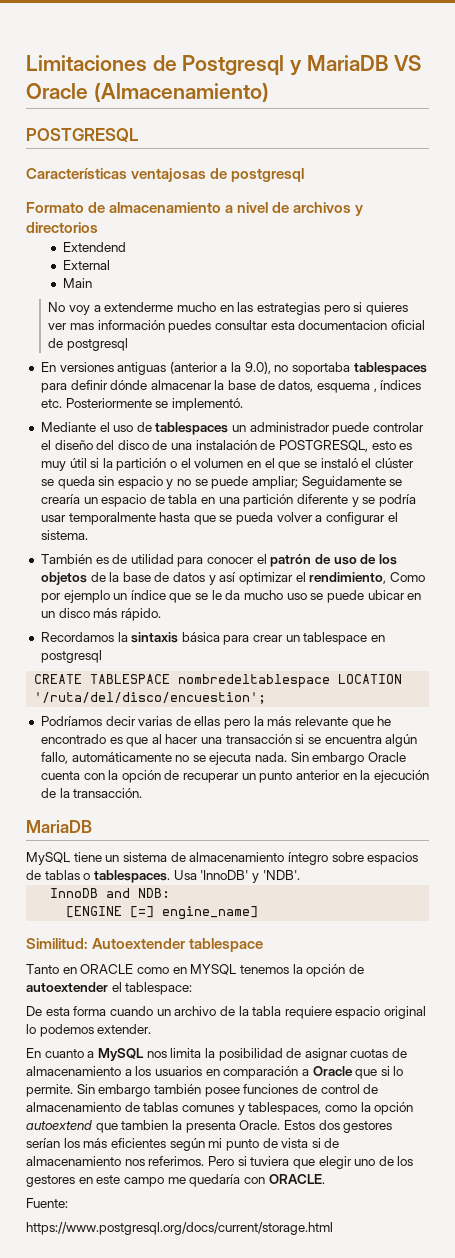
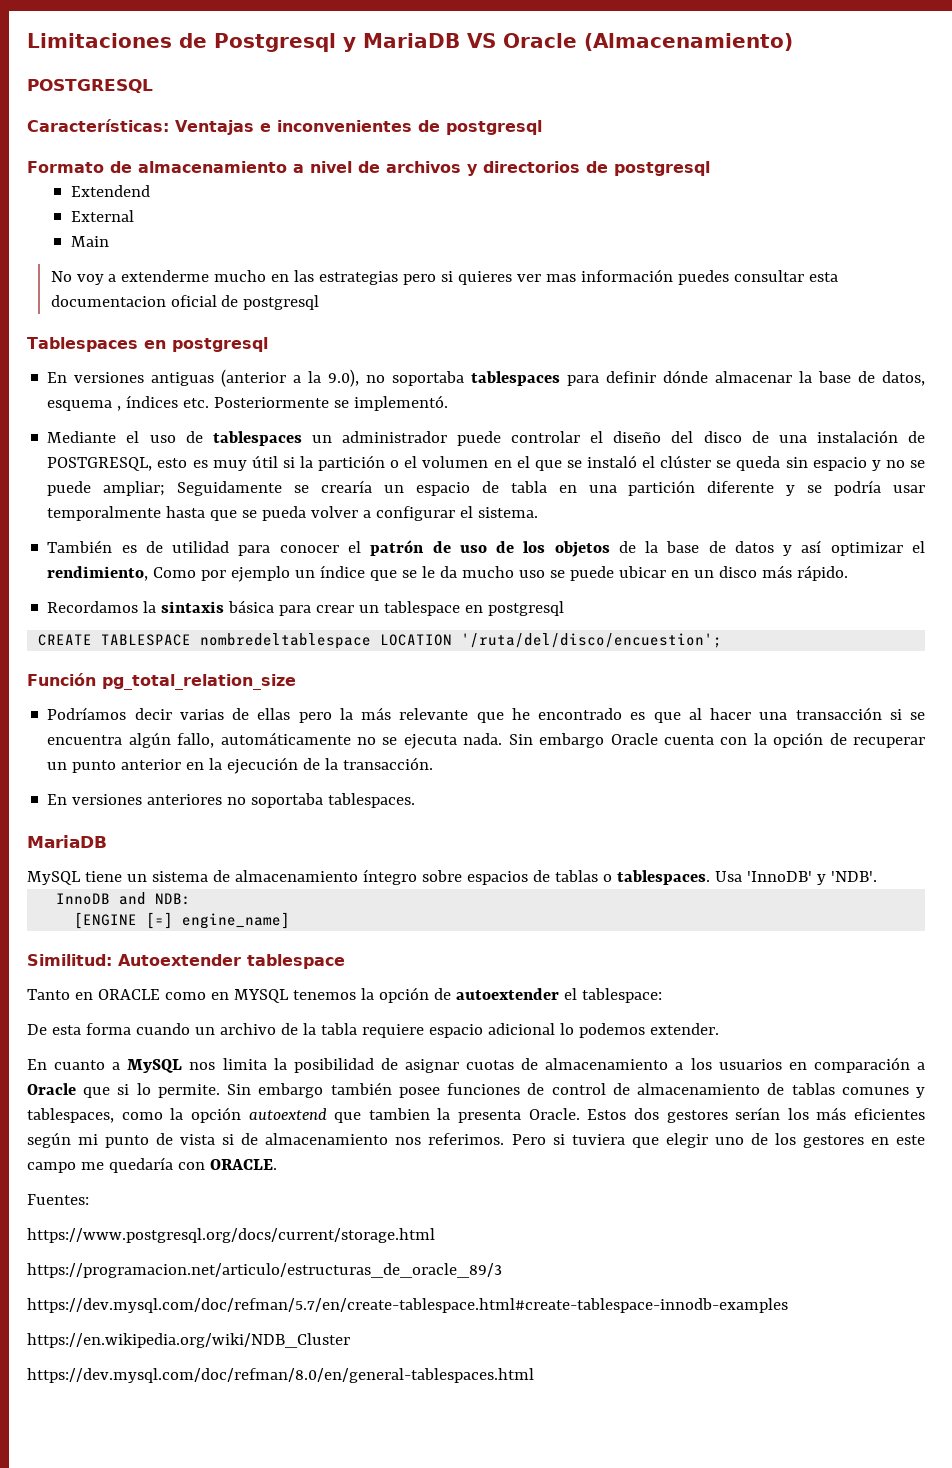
[26,168,207,182] Características ventajosas -> [27,119,412,135] Características: Ventajas e inconvenientes
(98, 227) none -> [586,161,710,176] de postgresql
(129, 344) none -> [27,337,268,352] // Tablespaces en postgresql
(267, 698) none -> [27,673,296,690] // Función pg_total_relation_size
(143, 793) none -> [47,793,416,808] // En versiones anteriores no soportaba tablespaces.
[384,1006,427,1019] original -> [487,1023,555,1035] adicional
[26,1198,68,1208] Fuente: -> [27,1194,89,1205] Fuentes:
(333, 1228) none -> [27,1263,502,1278] [27,1298,788,1313] [27,1333,350,1348] [27,1368,534,1383] // https://programacion.net/articulo/estructuras_de_oracle_89/3 // https://dev.mysql.com/doc/refman/5.7/en/create-tablespace.html#create-tablespace-innodb-examples // https://en.wikipedia.org/wiki/NDB_Cluster // https://dev.mysql.com/doc/refman/8.0/en/general-tablespaces.html

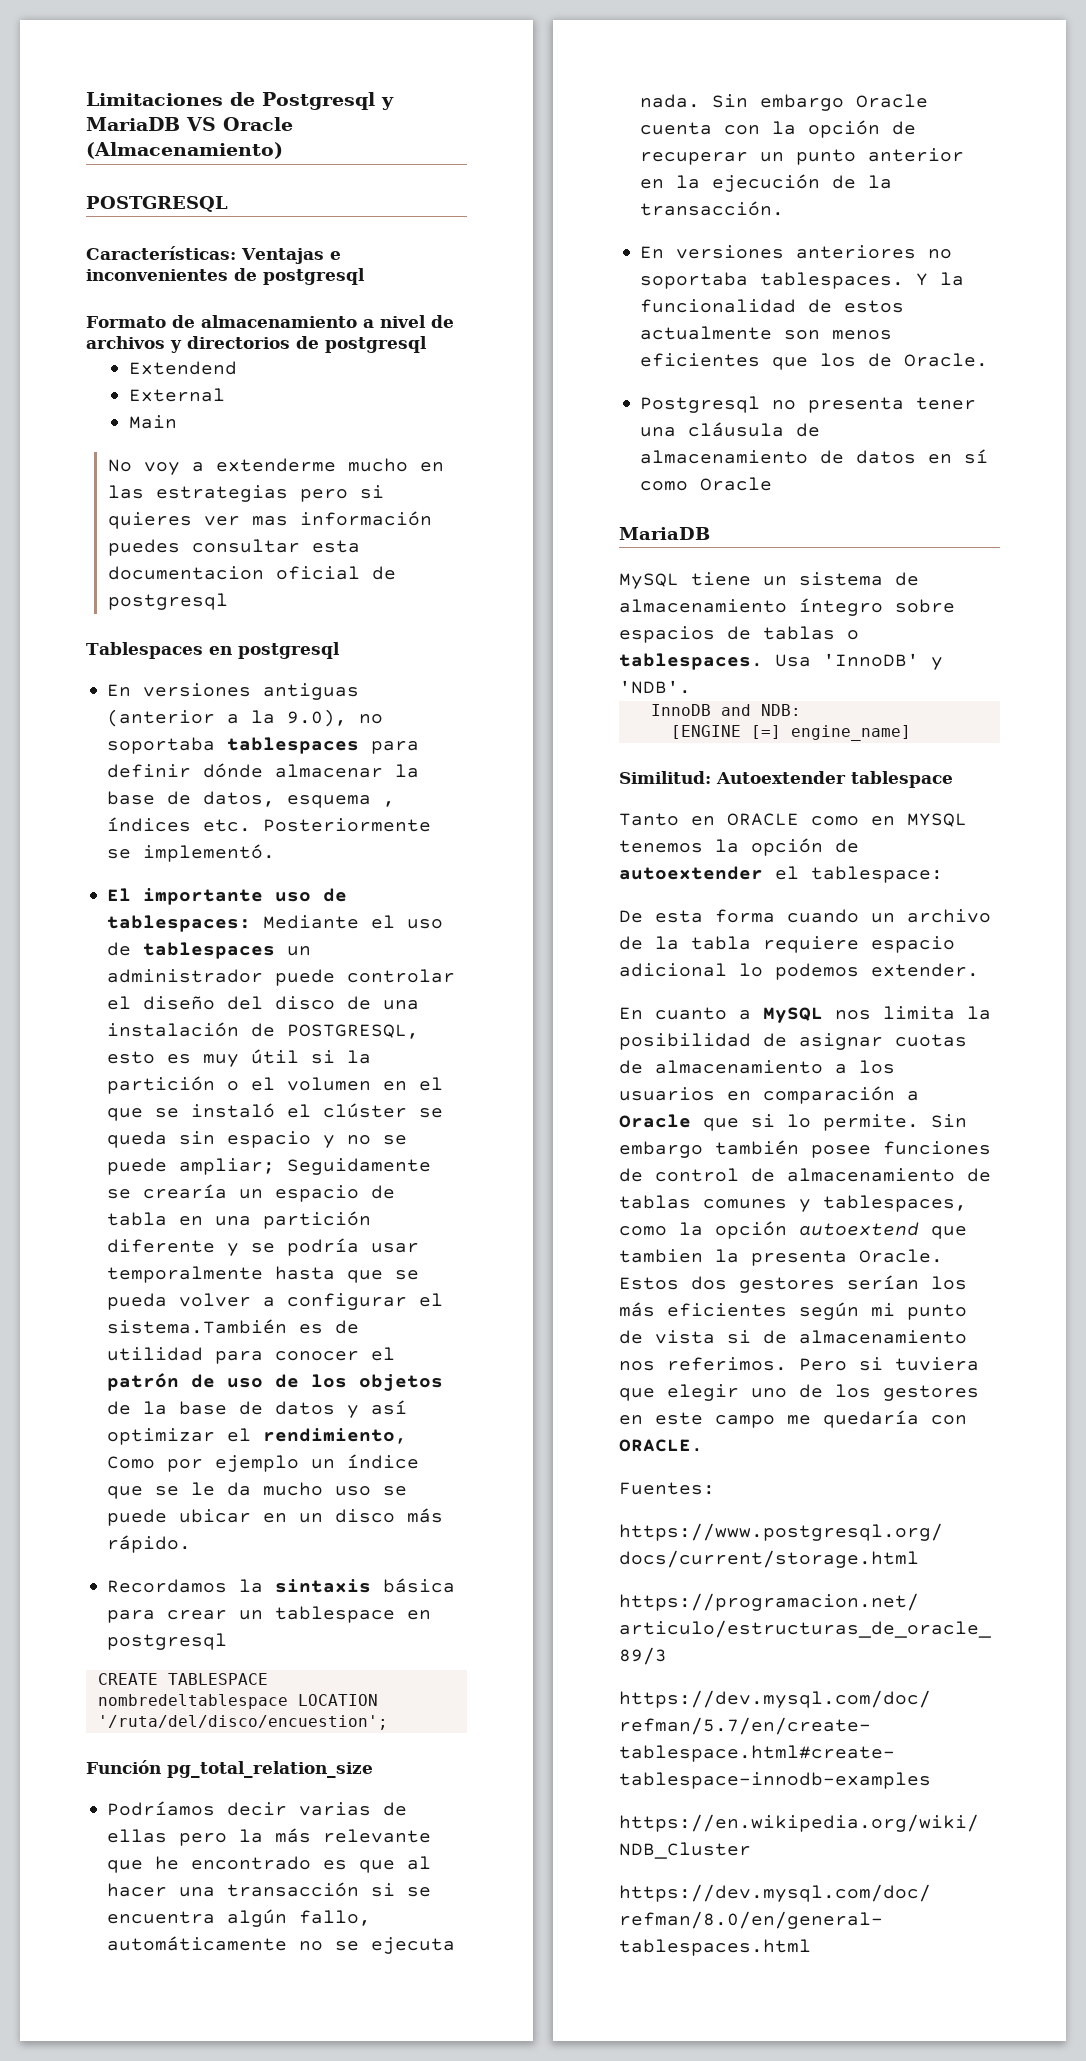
(449, 403) none -> [107,888,348,905] [107,915,252,932] El importante uso de tablespaces:
[478,507,539,518] [47,540,113,553] sistema. // También -> [107,1319,288,1334] sistema.También
(416, 800) none -> [916,272,965,286] [640,299,905,313] [640,326,893,340] [640,353,989,370] [640,396,977,413] [640,422,821,437] [640,449,989,464] [640,477,773,491] Y la funcionalidad de estos actualmente son menos eficientes que los de Oracle. // Postgresql no presenta tener una cláusula de almacenamiento de datos en sí como Oracle

